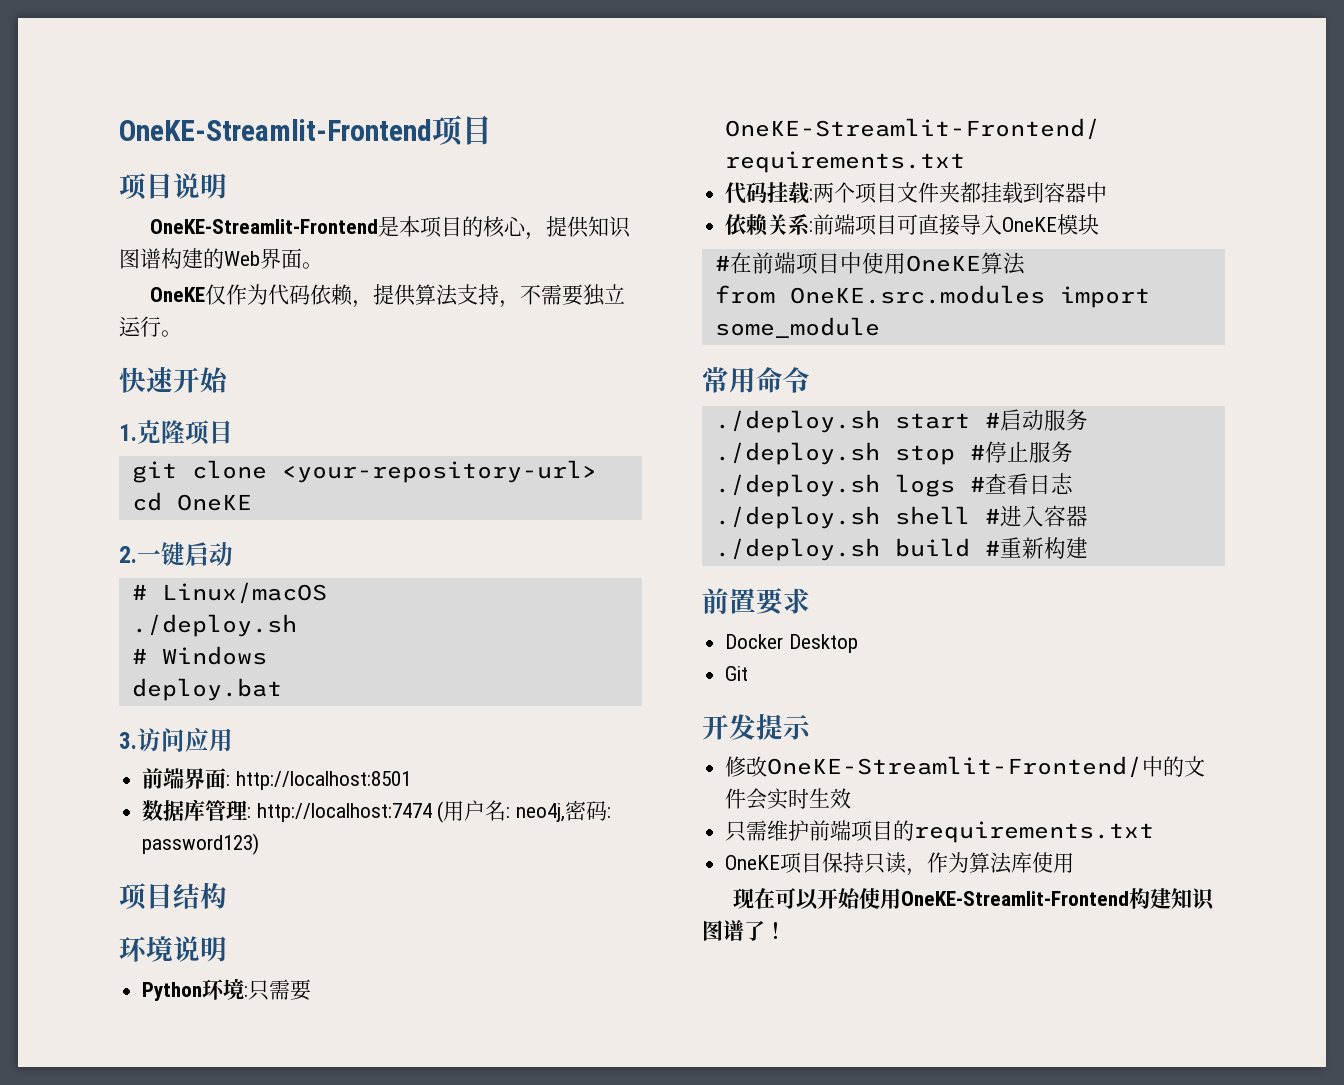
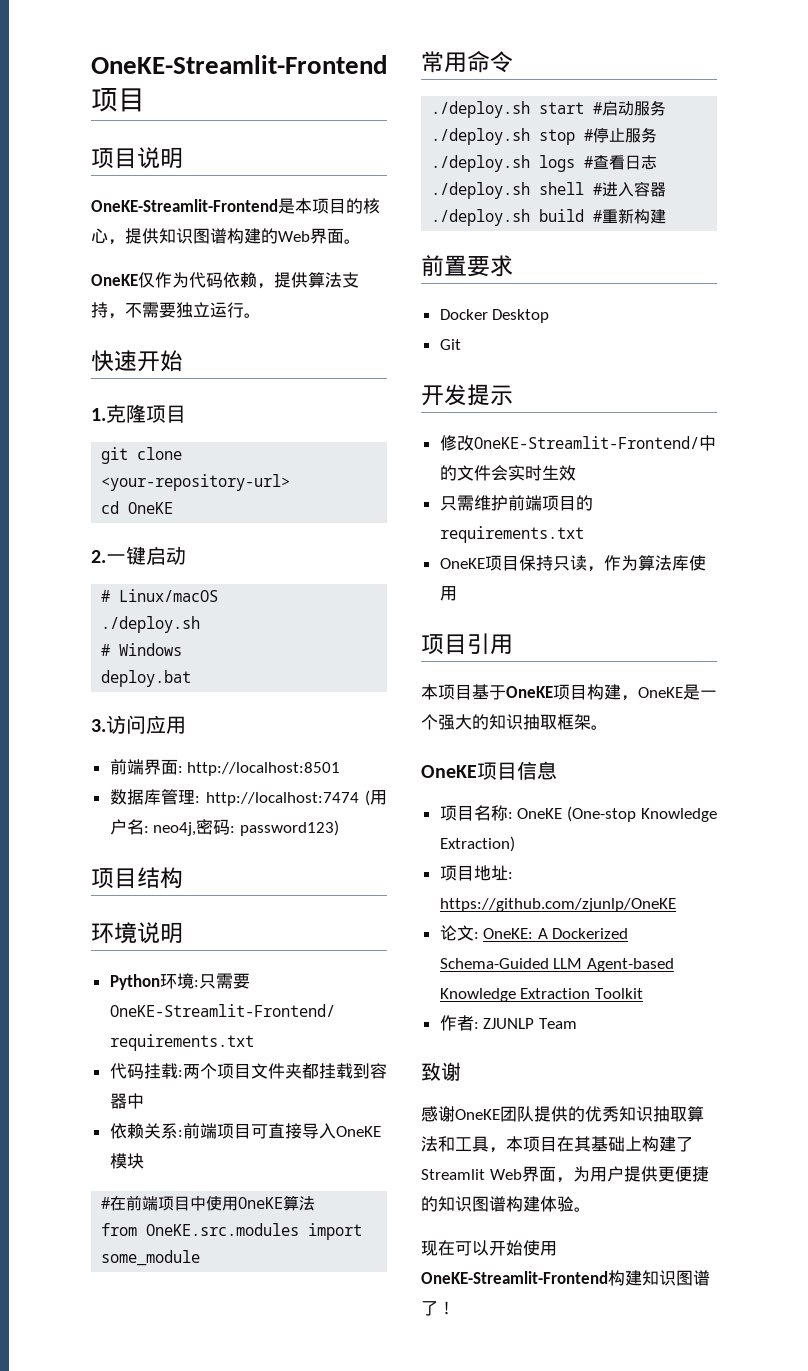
(1075, 863) none -> [421,633,513,655] [421,684,717,701] [421,714,608,730] [421,761,557,780] [439,805,717,822] [439,836,515,852] [439,865,513,881] [439,898,676,912] [439,925,629,941] [439,958,674,972] [439,988,643,1002] [439,1015,577,1031] [421,1062,461,1081] [421,1106,704,1122] [421,1136,693,1153] [421,1166,709,1183] [421,1196,591,1212] // 项目引用 // 本项目基于OneKE项目构建，OneKE是一个强大的知识抽取框架。 // OneKE项目信息 // 项目名称: OneKE (One-stop Knowledge Extraction) // 项目地址: https://github.com/zjunlp/OneKE // 论文: OneKE: A Dockerized Schema-Guided LLM Agent-based Knowledge Extraction Toolkit // 作者: ZJUNLP Team // 致谢 // 感谢OneKE团队提供的优秀知识抽取算法和工具，本项目在其基础上构建了Streamlit Web界面，为用户提供更便捷的知识图谱构建体验。

